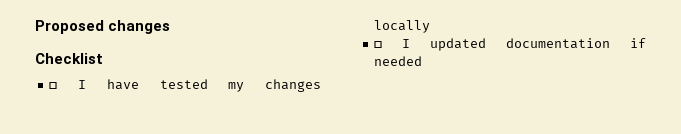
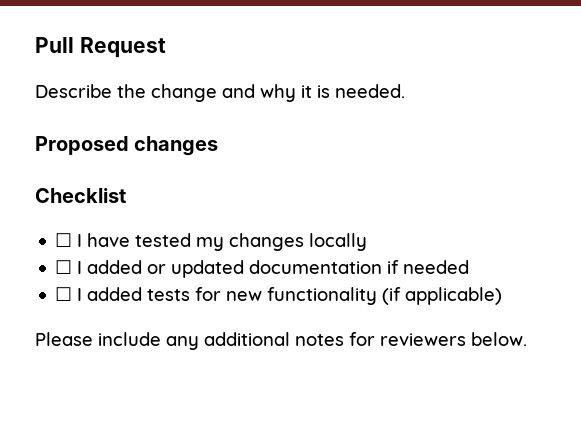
(35, 27) none -> [35,37,166,58] [35,84,405,102] Pull Request // Describe the change and why it is needed. //
(411, 43) none -> [87,260,167,274] added or
(423, 61) none -> [55,287,503,305] [35,332,527,350] // ☐ I added tests for new functionality (if applicable) // Please include any additional notes for reviewers below.

